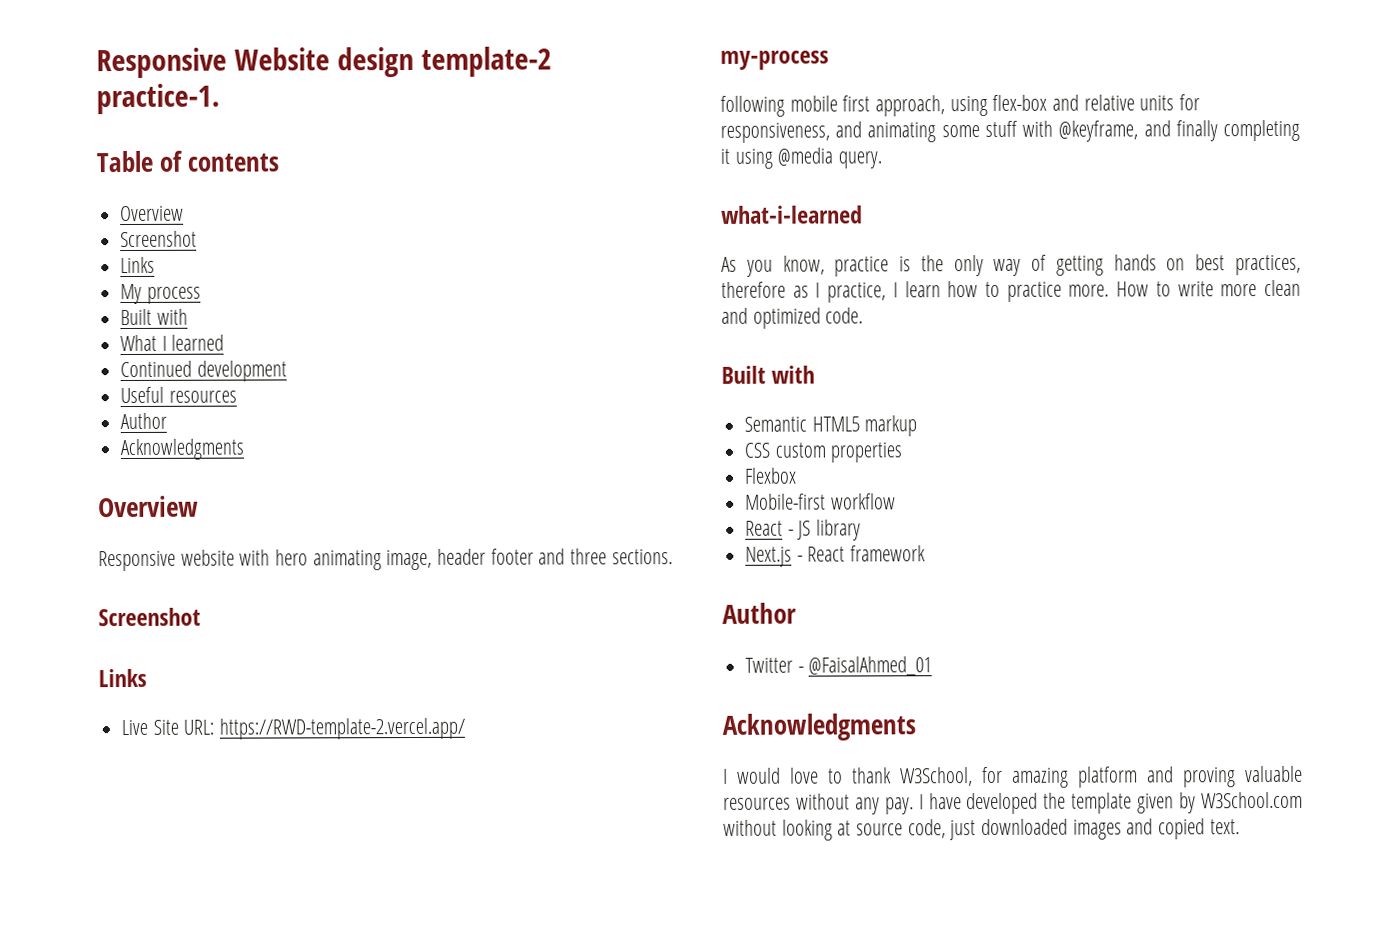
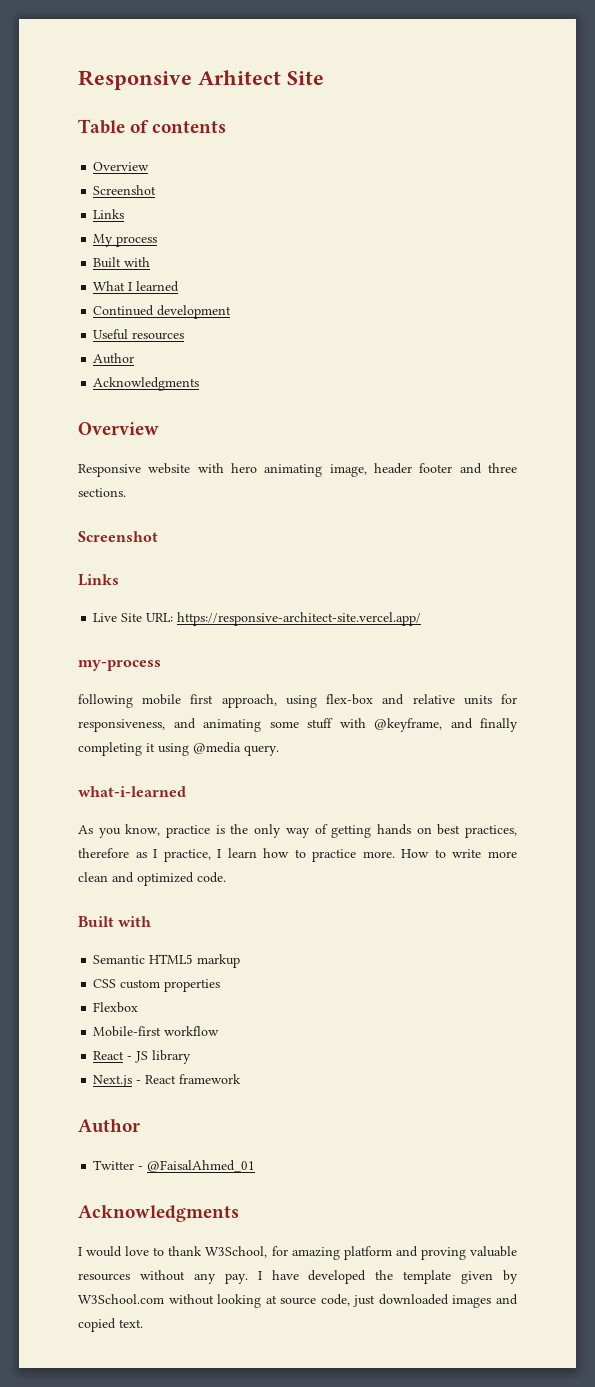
[96,46,552,79] [96,83,220,115] Responsive Website design template-2 practice-1. -> [78,70,324,90] Responsive Arhitect Site
[219,717,466,740] https://RWD-template-2.vercel.app/ -> [177,612,422,626] https://responsive-architect-site.vercel.app/

